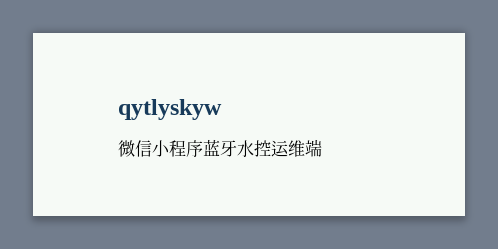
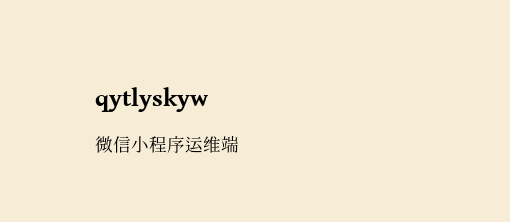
[203,139,271,157] 蓝牙水控 -> (185, 144) none

